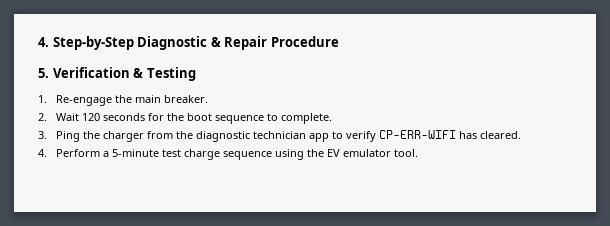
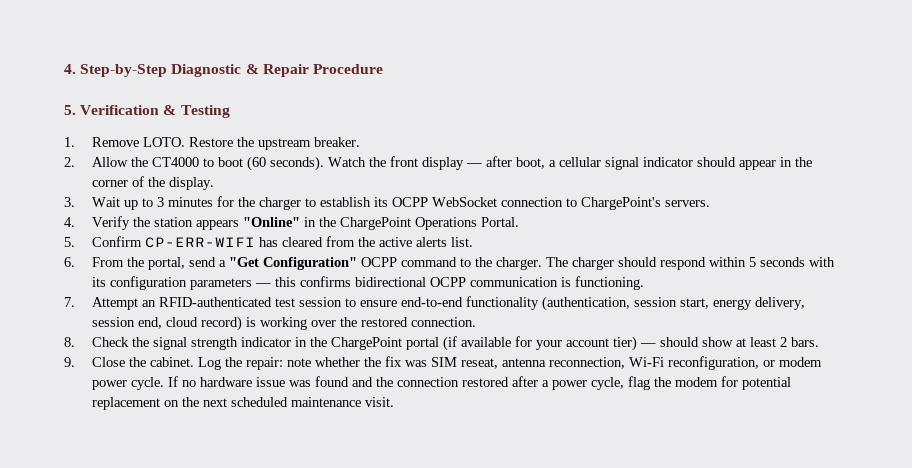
[56,95,209,106] [38,113,333,124] [38,130,522,142] [38,149,419,160] Re-engage the main breaker. // 2. Wait 120 seconds for the boot sequence to complete. // 3. Ping the charger from the diagnostic technician app to verify CP-ERR-WIFI has cleared. // 4. Perform a 5-minute test charge sequence using the EV emulator tool. -> [92,137,361,150] [64,156,813,171] [92,176,215,190] [64,196,711,210] [64,216,520,230] [64,236,474,248] [64,257,836,270] [92,276,645,290] [64,296,806,311] [92,316,477,331] [64,336,820,351] [64,356,823,370] [92,376,792,390] [92,397,395,410] Remove LOTO. Restore the upstream breaker. // 2. Allow the CT4000 to boot (60 seconds). Watch the front display — after boot, a cellular signal indicator should appear in the corner of the display. // 3. Wait up to 3 minutes for the charger to establish its OCPP WebSocket connection to ChargePoint's servers. // 4. Verify the station appears "Online" in the ChargePoint Operations Portal. // 5. Confirm CP-ERR-WIFI has cleared from the active alerts list. // 6. From the portal, send a "Get Configuration" OCPP command to the charger. The charger should respond within 5 seconds with its configuration parameters — this confirms bidirectional OCPP communication is functioning. // 7. Attempt an RFID-authenticated test session to ensure end-to-end functionality (authentication, session start, energy delivery, session end, cloud record) is working over the restored connection. // 8. Check the signal strength indicator in the ChargePoint portal (if available for your account tier) — should show at least 2 bars. // 9. Close the cabinet. Log the repair: note whether the fix was SIM reseat, antenna reconnection, Wi-Fi reconfiguration, or modem power cycle. If no hardware issue was found and the connection restored after a power cycle, flag the modem for potential replacement on the next scheduled maintenance visit.

